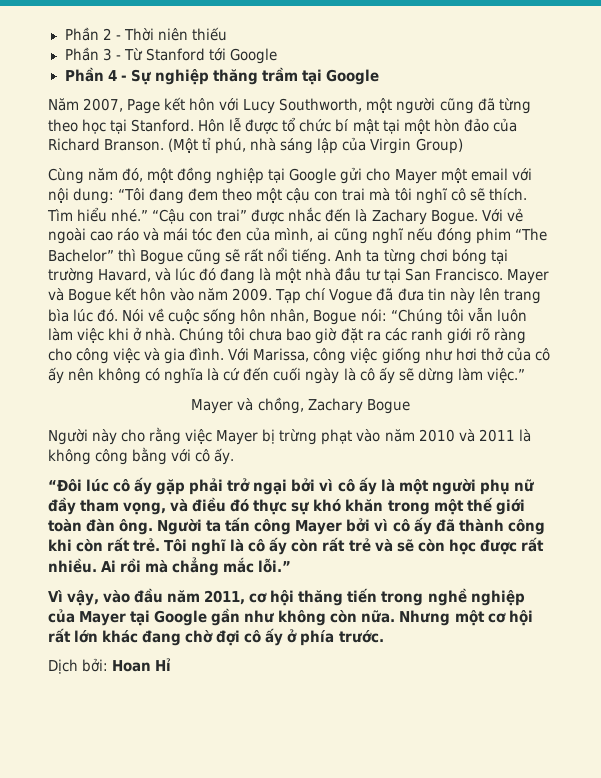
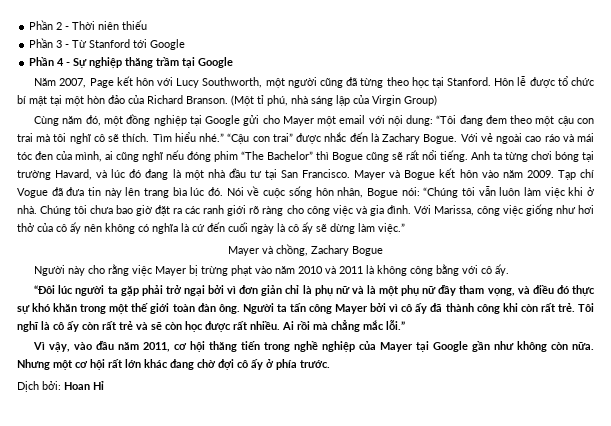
[113,477,153,495] cô ấy -> [75,285,118,296] người ta
[337,477,476,495] cô ấy là một người -> [239,285,400,296] đơn giản chỉ là phụ nữ và là một

